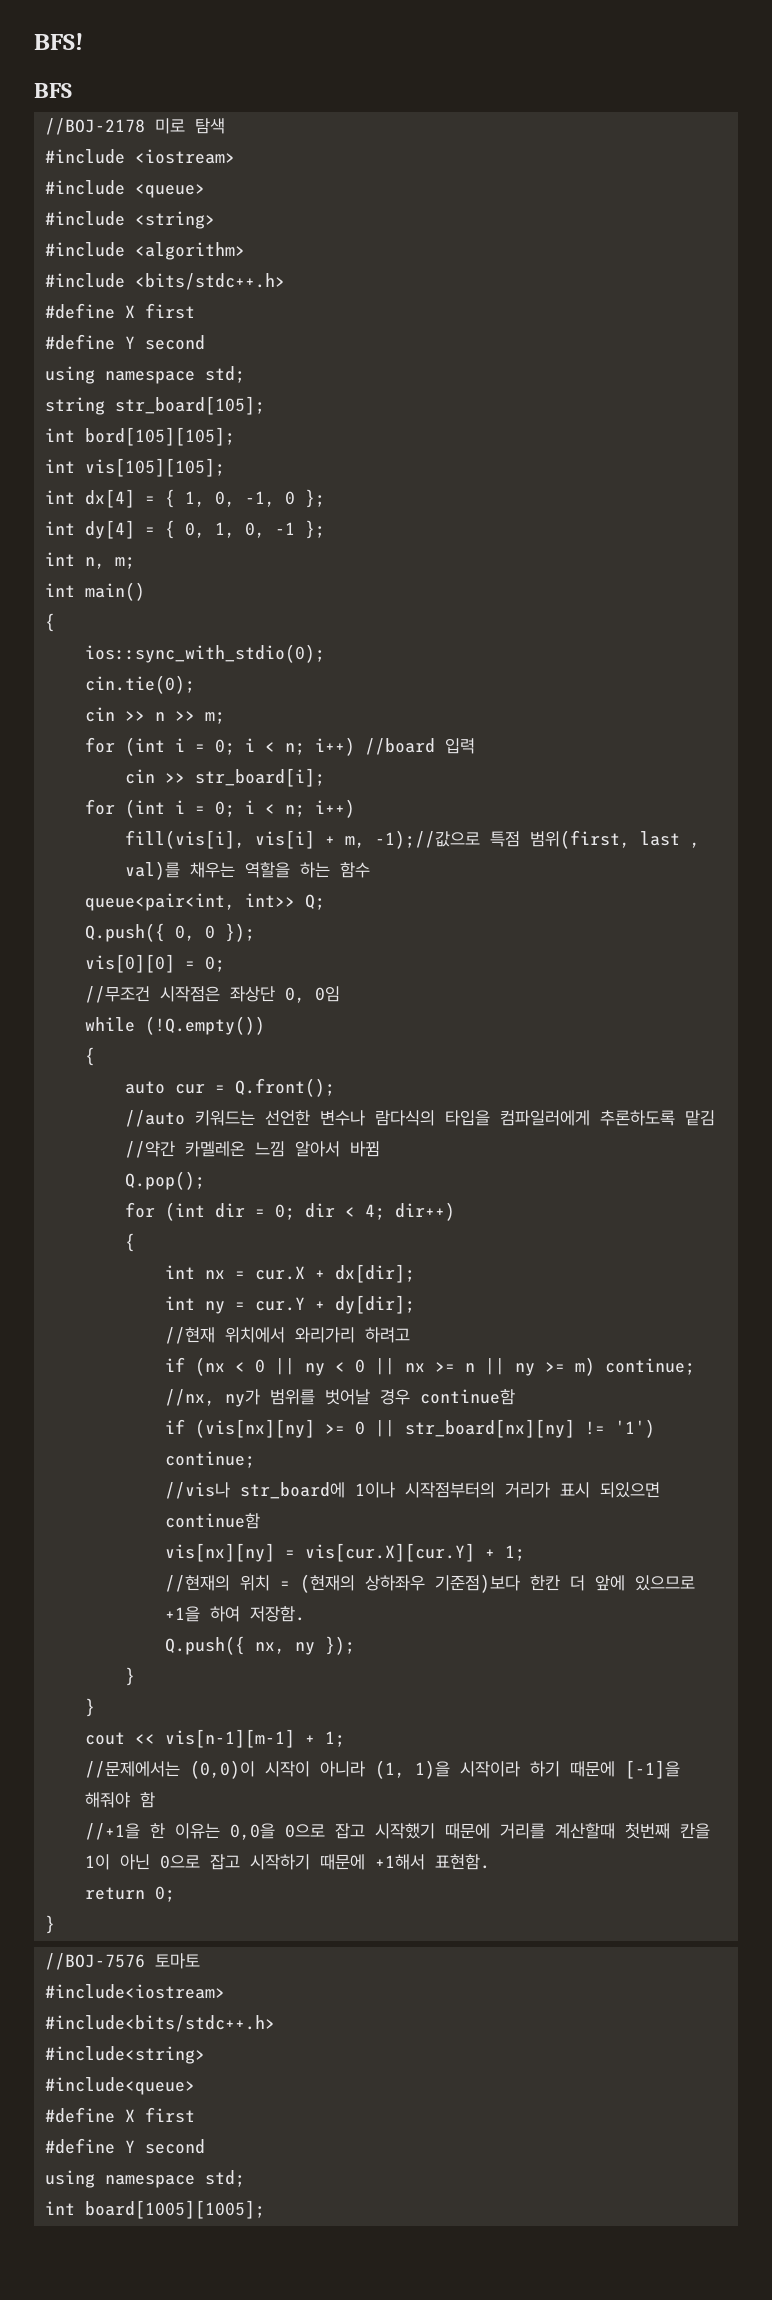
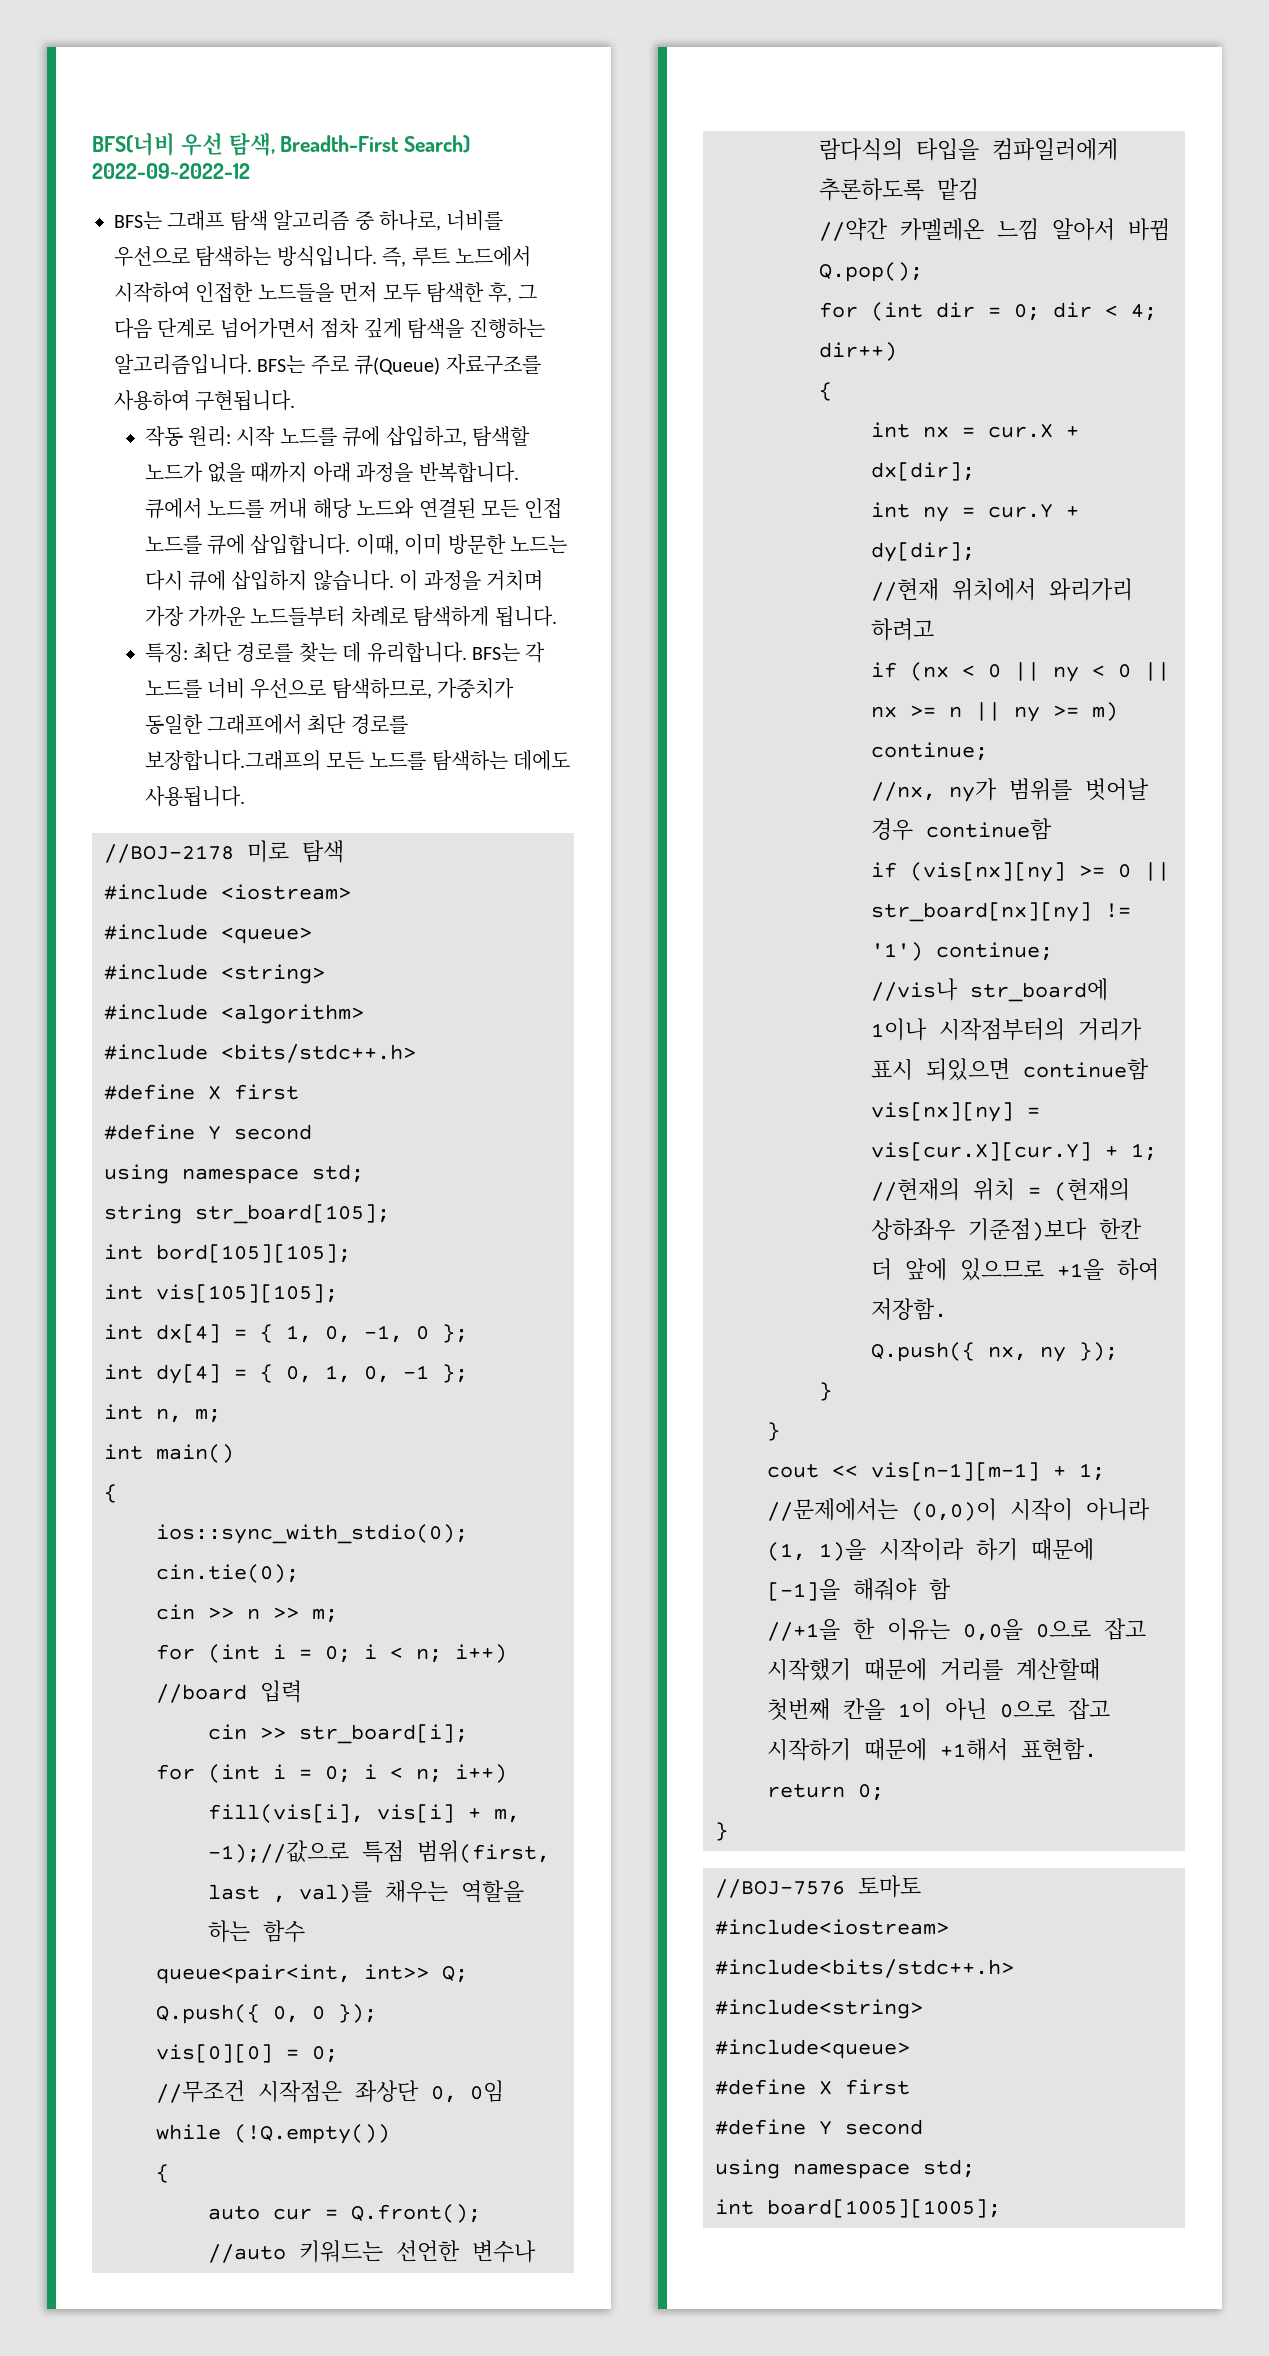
[34,33,83,50] [34,83,72,98] BFS! // BFS -> [92,132,471,156] [92,163,250,179] [114,210,504,231] [114,246,531,267] [114,282,537,303] [114,318,546,339] [114,354,541,375] [114,390,296,411] [144,426,530,447] [144,462,519,483] [144,498,563,519] [144,534,567,555] [144,570,543,591] [144,606,557,627] [144,642,546,663] [144,678,515,699] [144,714,408,735] [144,750,571,771] [144,786,245,807] BFS(너비 우선 탐색, Breadth-First Search) 2022-09~2022-12 // BFS는 그래프 탐색 알고리즘 중 하나로, 너비를 우선으로 탐색하는 방식입니다. 즉, 루트 노드에서 시작하여 인접한 노드들을 먼저 모두 탐색한 후, 그 다음 단계로 넘어가면서 점차 깊게 탐색을 진행하는 알고리즘입니다. BFS는 주로 큐(Queue) 자료구조를 사용하여 구현됩니다. // 작동 원리: 시작 노드를 큐에 삽입하고, 탐색할 노드가 없을 때까지 아래 과정을 반복합니다. 큐에서 노드를 꺼내 해당 노드와 연결된 모든 인접 노드를 큐에 삽입합니다. 이때, 이미 방문한 노드는 다시 큐에 삽입하지 않습니다. 이 과정을 거치며 가장 가까운 노드들부터 차례로 탐색하게 됩니다. // 특징: 최단 경로를 찾는 데 유리합니다. BFS는 각 노드를 너비 우선으로 탐색하므로, 가중치가 동일한 그래프에서 최단 경로를 보장합니다.그래프의 모든 노드를 탐색하는 데에도 사용됩니다.

